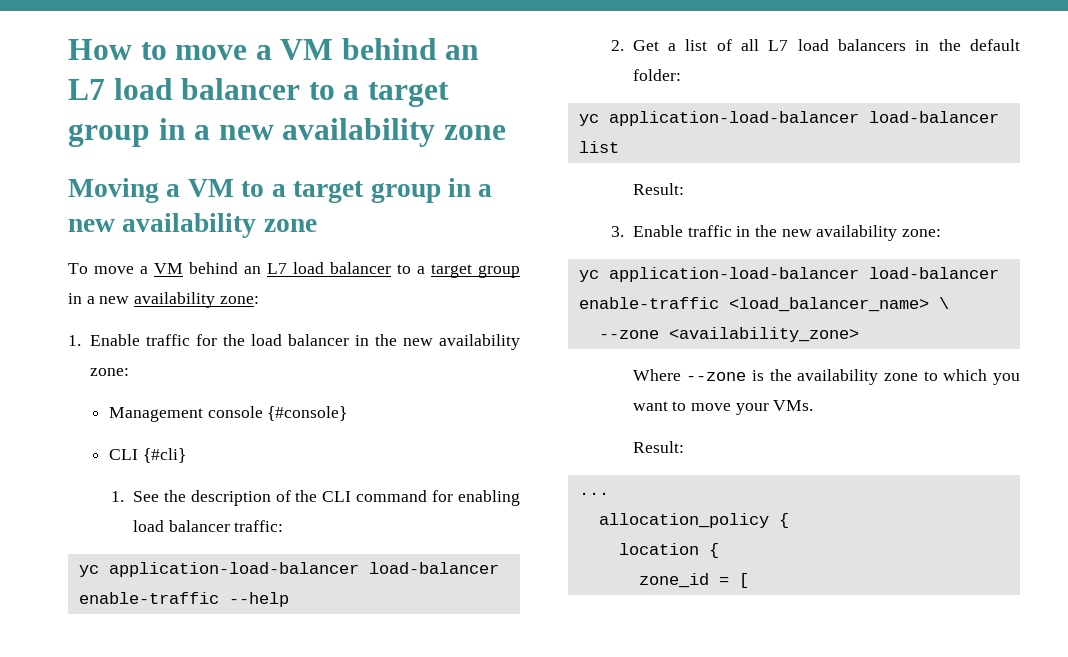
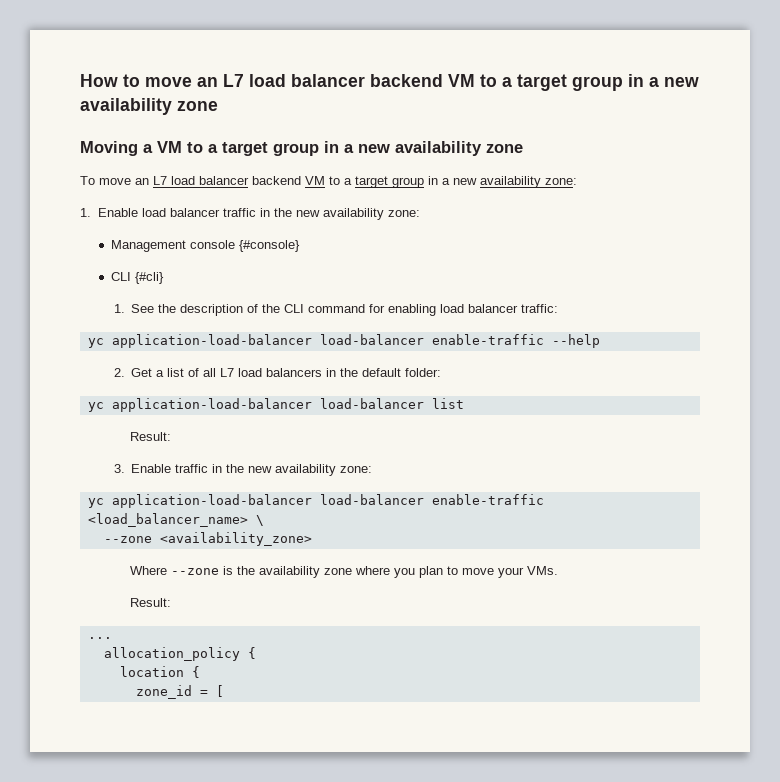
[255,38,480,60] [68,78,301,100] a VM behind an L7 load balancer -> [197,74,475,87] an L7 load balancer backend VM
[140,262,391,274] a VM behind an L7 load balancer -> [135,176,325,185] an L7 load balancer backend VM
[145,334,349,346] traffic for the load balancer -> [141,208,256,217] load balancer traffic
[923,369,1020,385] [632,401,668,411] to which you want -> [355,566,444,578] where you plan

